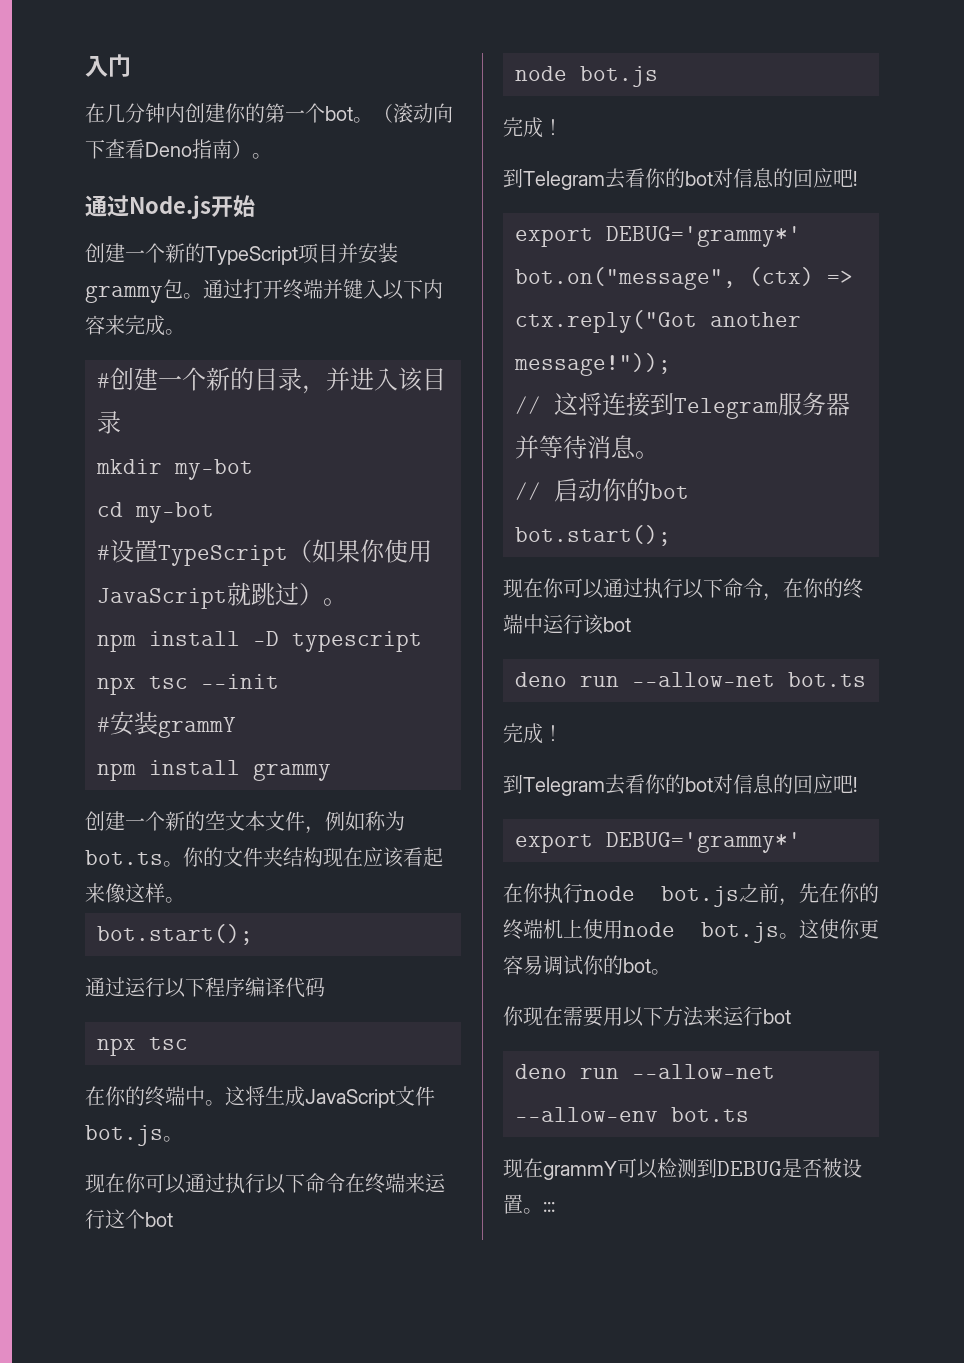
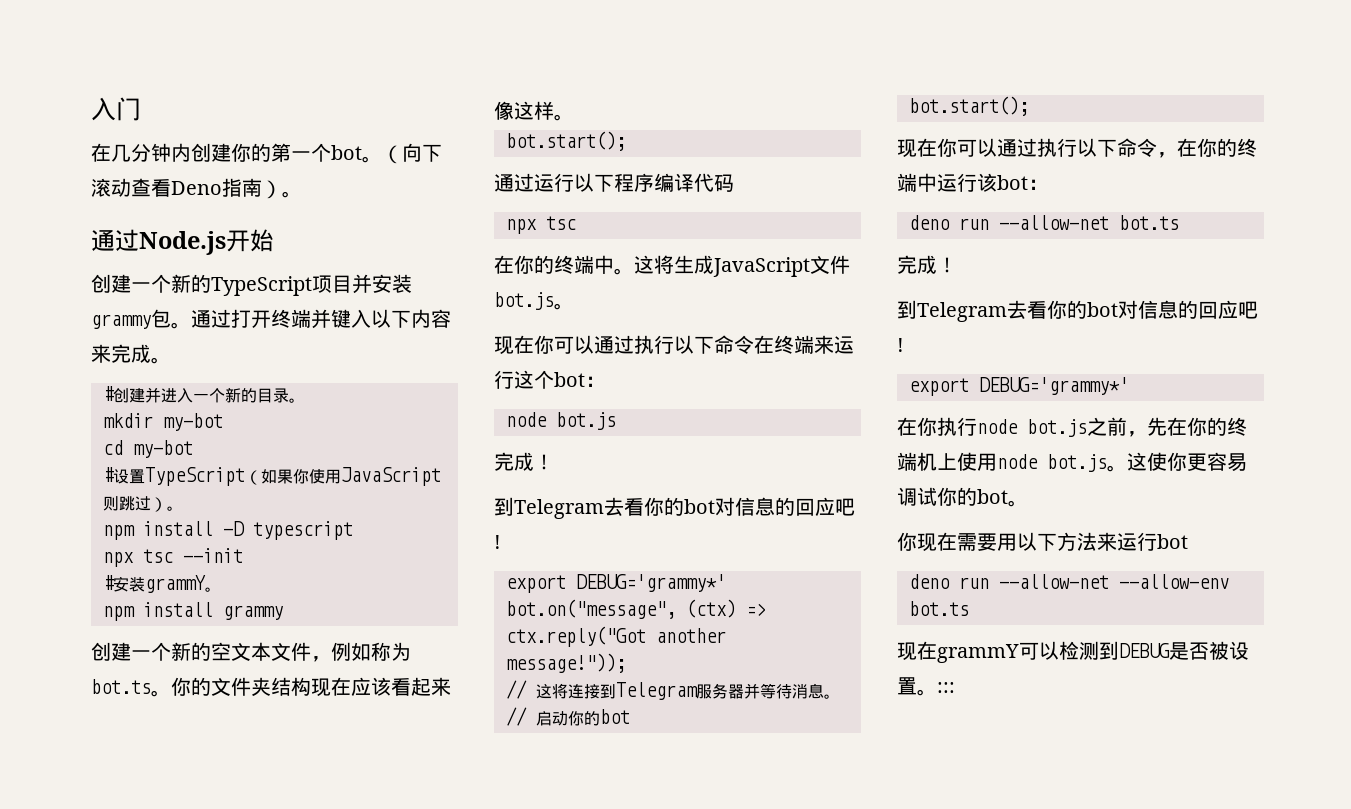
[393,103,453,123] [85,139,105,159] 滚动向下 -> [402,143,442,162] [91,178,131,197] 向下滚动
(158, 379) none -> [145,387,193,403] 并进入
[302,367,446,394] [97,411,121,434] ，并进入该目录 -> [289,398,305,403] 。
[227,582,251,606] 就 -> [103,496,119,511] 则
(236, 727) none -> [205,587,221,592] 。
(173, 1219) none -> [585,376,605,387] ：
(631, 624) none -> [1028,179,1048,190] ：

